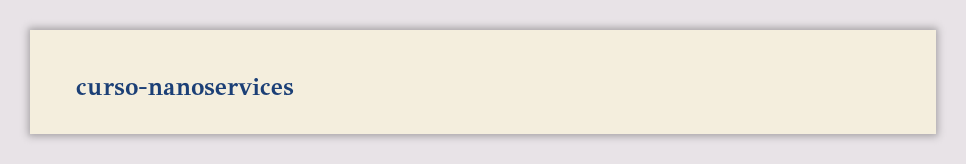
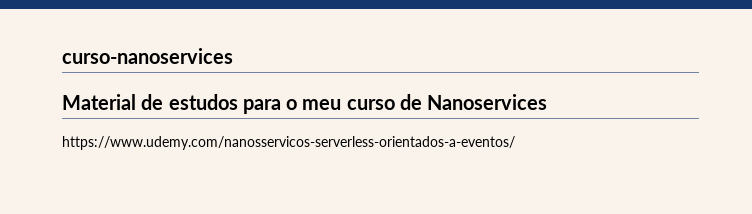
(294, 87) none -> [62,94,548,114] [62,136,515,150] // Material de estudos para o meu curso de Nanoservices // https://www.udemy.com/nanosservicos-serverless-orientados-a-eventos/

